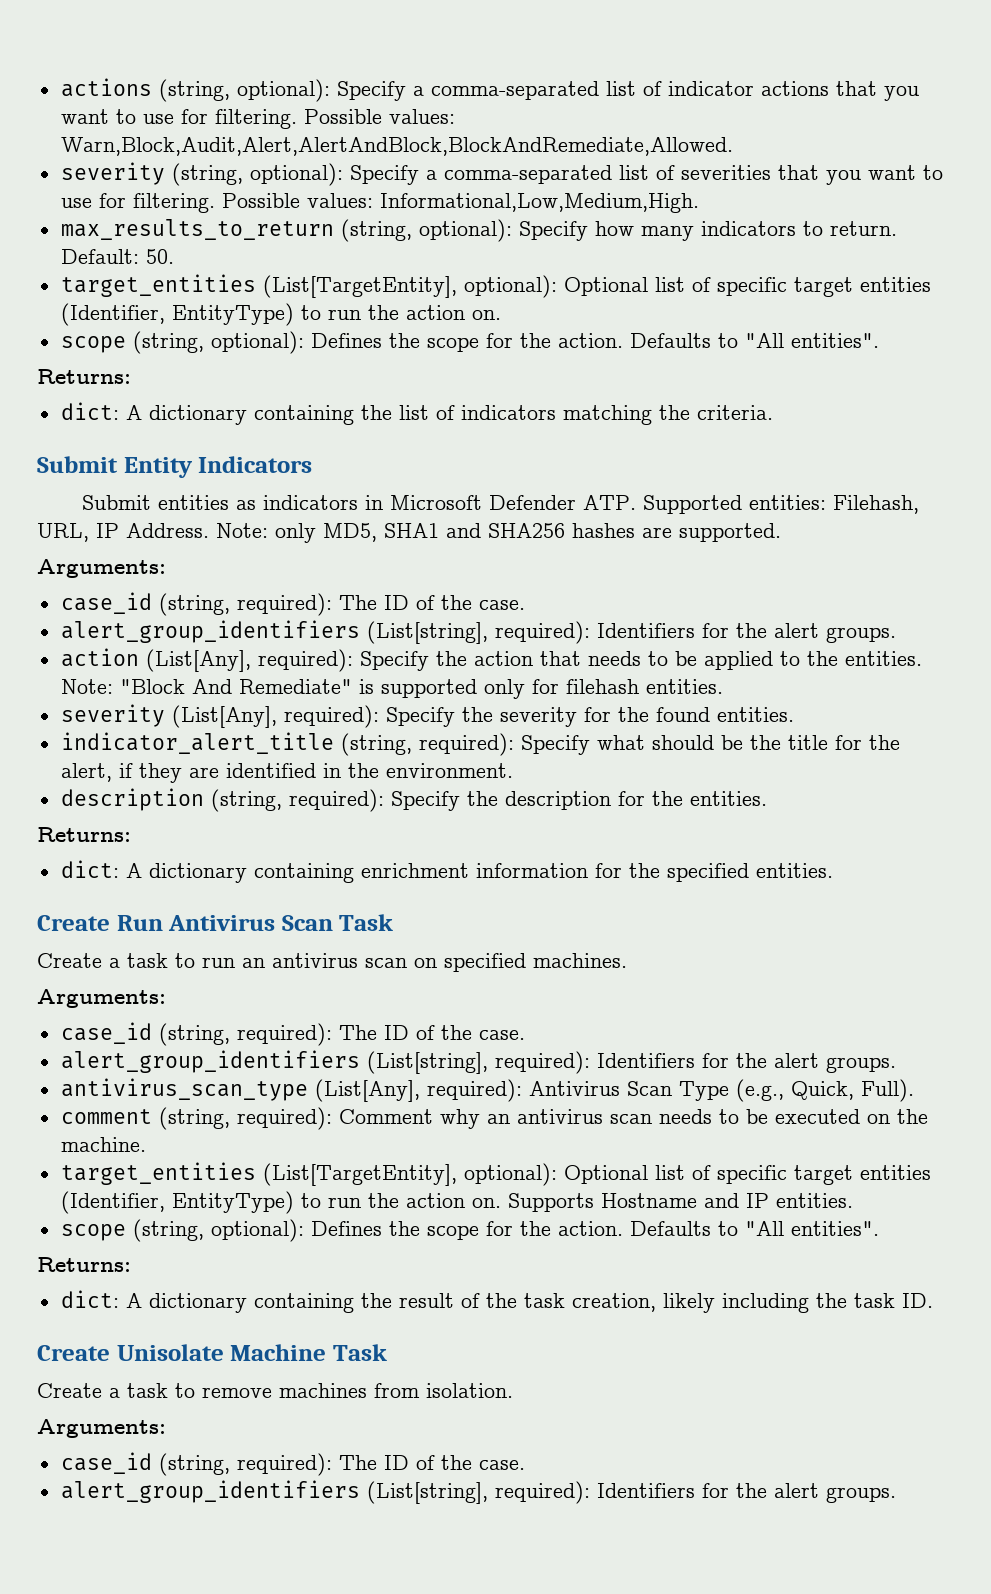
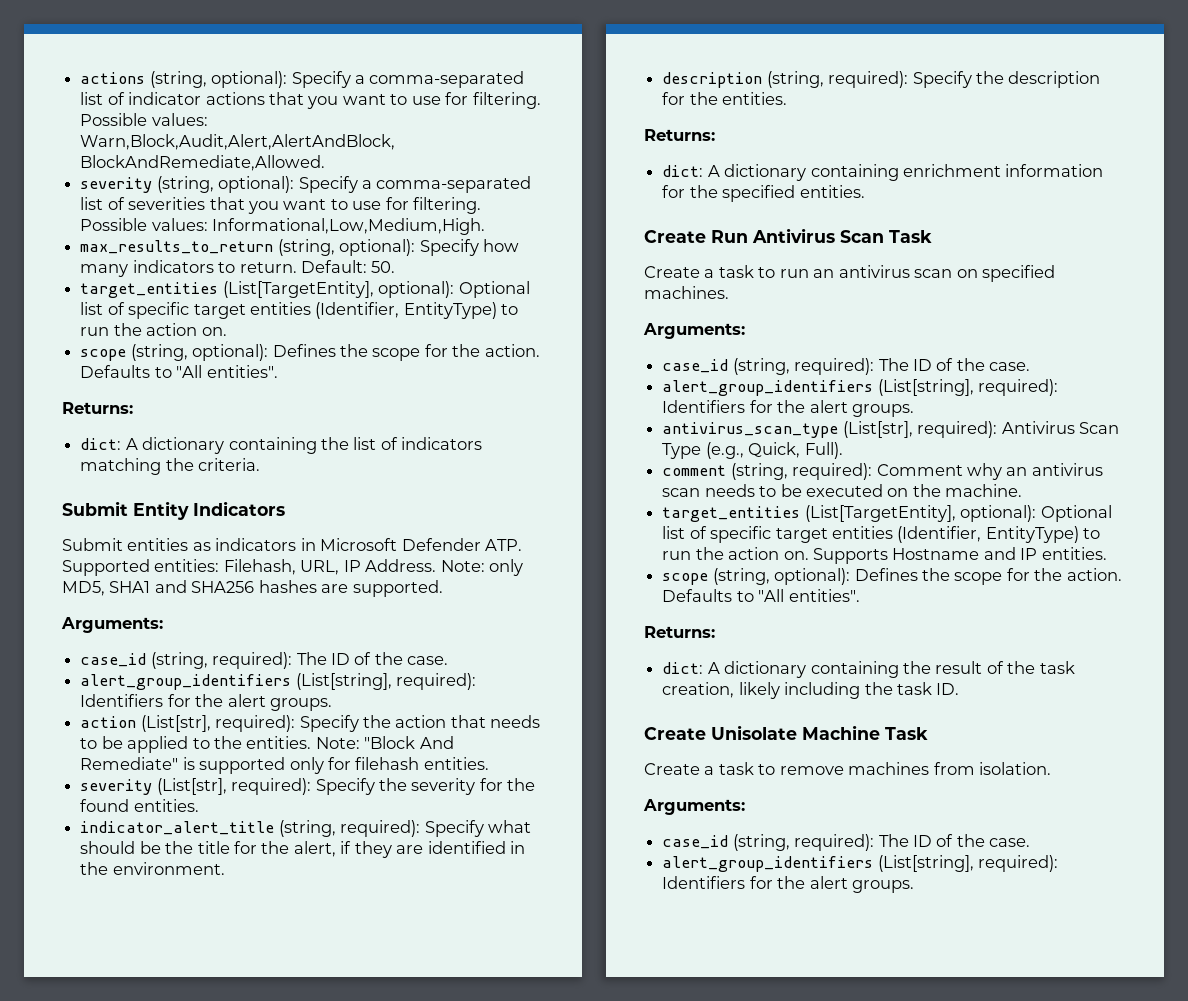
[145,649,251,672] (List[Any], -> [140,715,211,732] (List[str],
[171,705,277,728] (List[Any], -> [156,778,227,795] (List[str],
[314,1079,420,1102] (List[Any], -> [842,421,913,438] (List[str],

